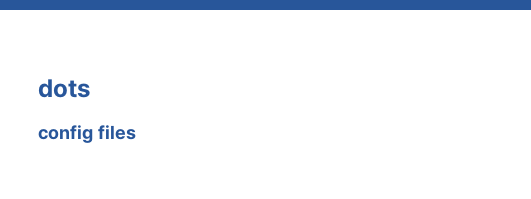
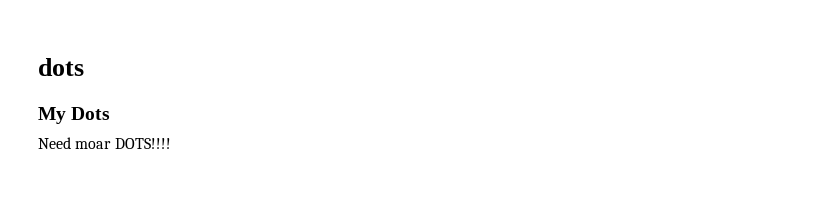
[38,125,136,143] config files -> [38,107,111,124] [38,137,171,149] My Dots // Need moar DOTS!!!!

